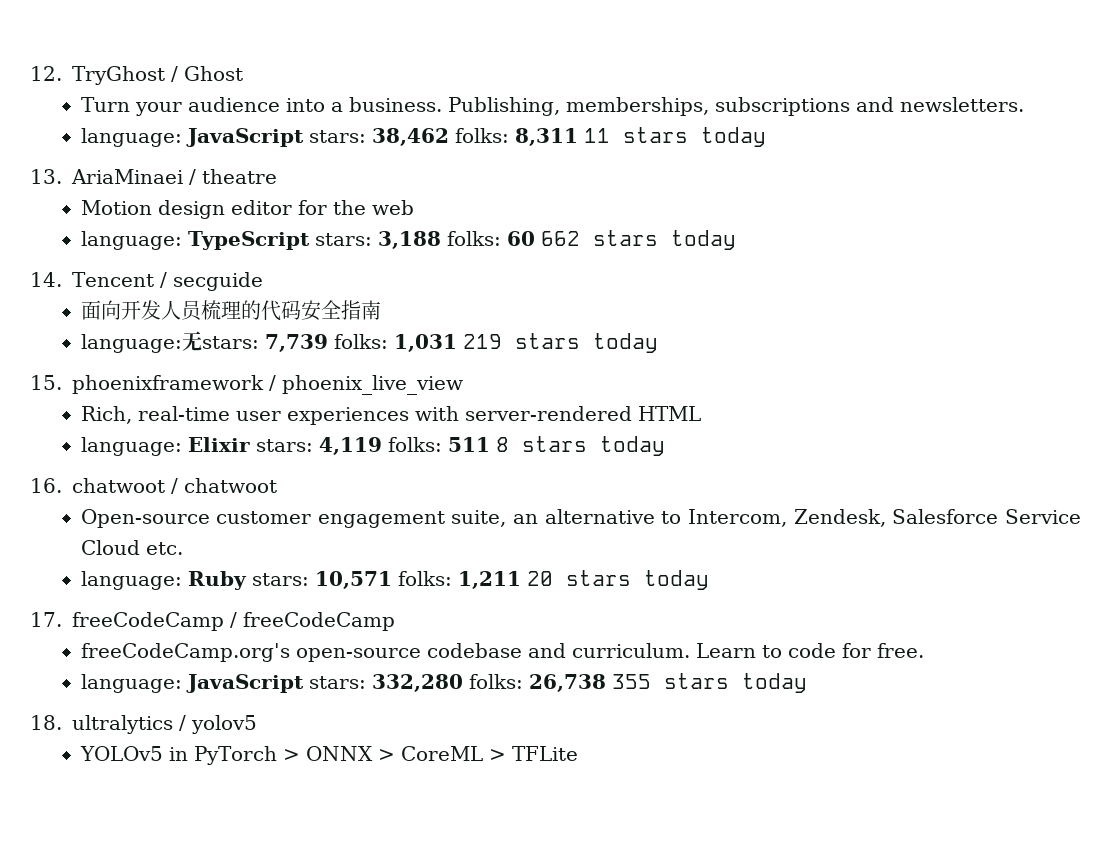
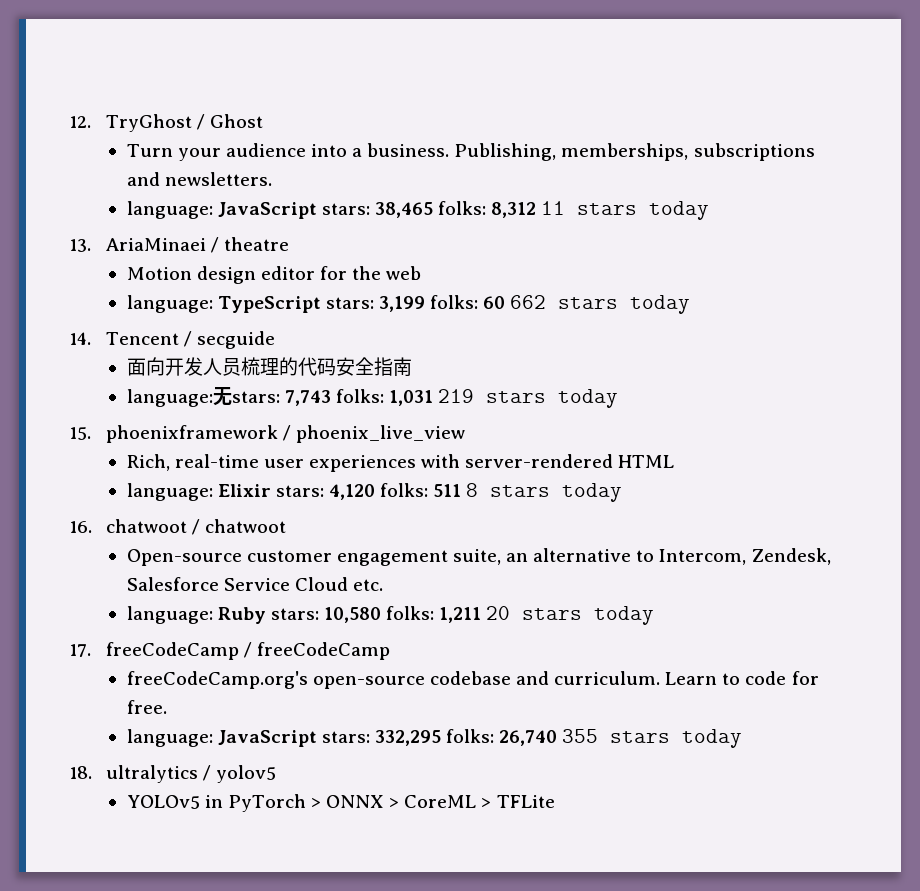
[371,128,578,146] 38,462 folks: 8,311 -> [374,201,537,218] 38,465 folks: 8,312
[378,231,442,249] 3,188 -> [378,296,425,312] 3,199
[264,334,328,352] 7,739 -> [284,390,331,406] 7,743
[318,437,382,455] 4,119 -> [328,484,375,500] 4,120
[314,571,392,589] 10,571 -> [323,607,381,623] 10,580
[371,674,606,692] 332,280 folks: 26,738 -> [374,729,558,746] 332,295 folks: 26,740

